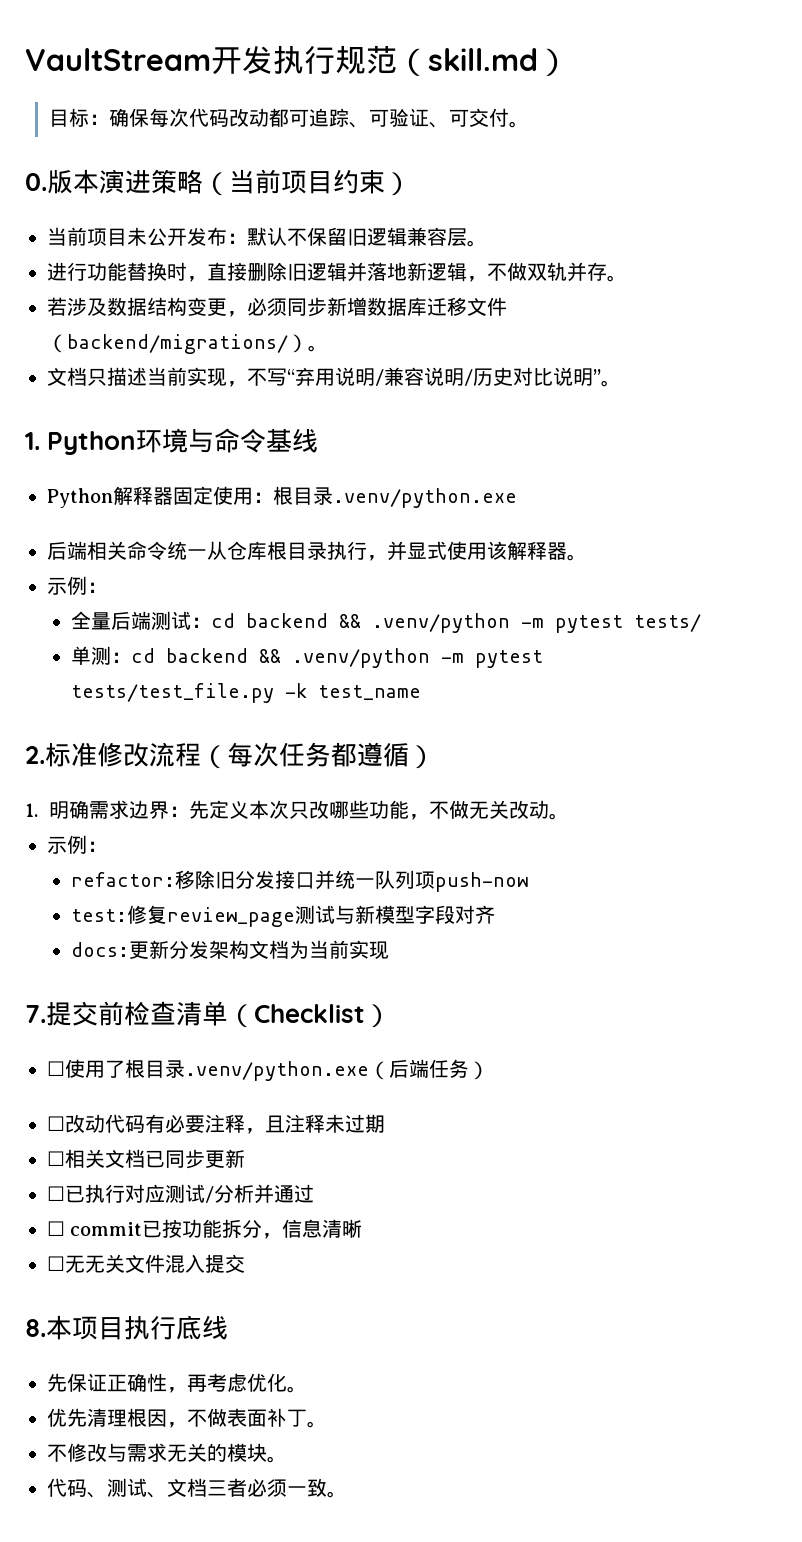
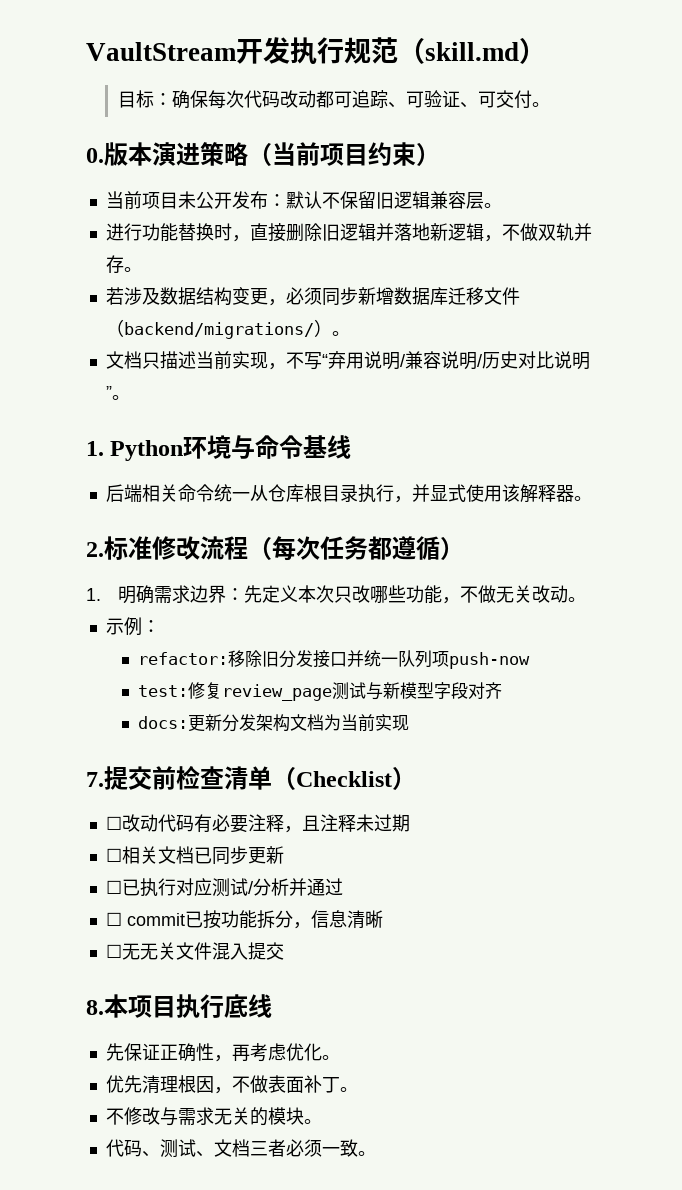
[47,486,517,508] // Python解释器固定使用：根目录.venv/python.exe -> (352, 447) none
[47,576,107,595] [71,611,702,633] [71,646,544,668] [71,683,422,703] // 示例： // 全量后端测试：cd backend && .venv/python -m pytest tests/ // 单测：cd backend && .venv/python -m pytest tests/test_file.py -k test_name -> (592, 498) none
[47,1059,489,1081] // ☐使用了根目录.venv/python.exe（后端任务） -> (416, 778) none

